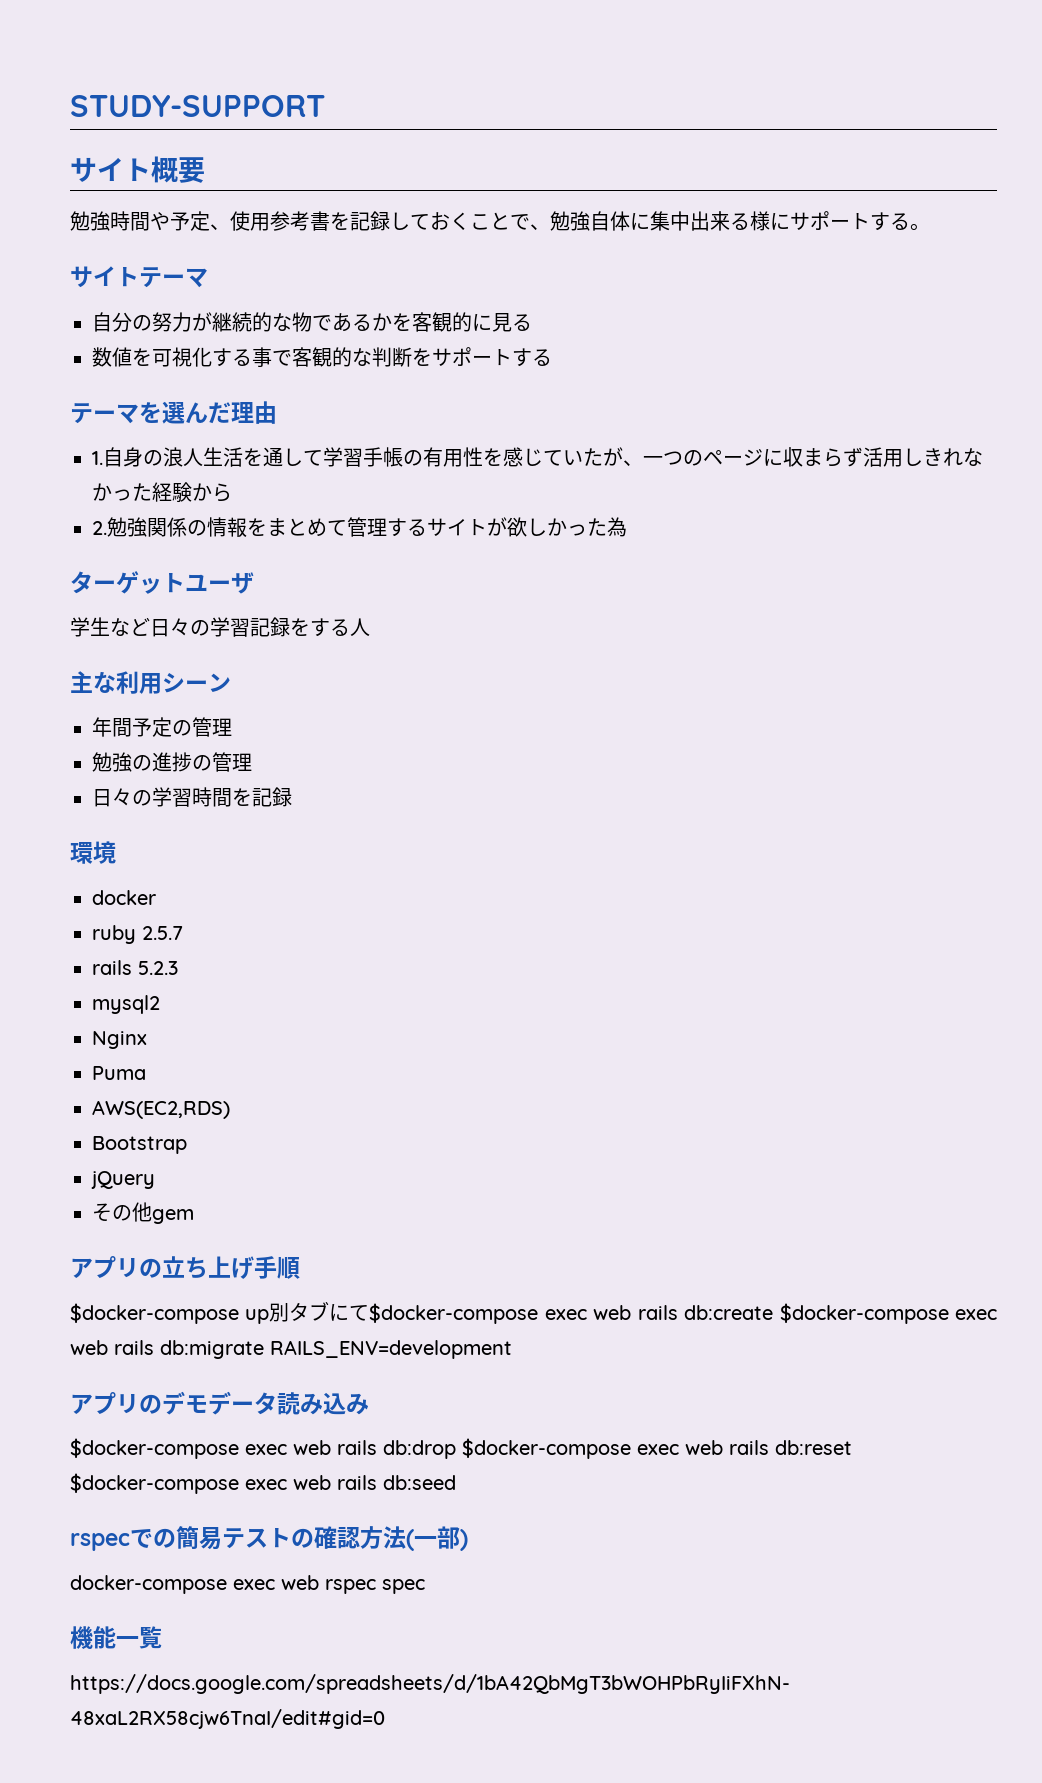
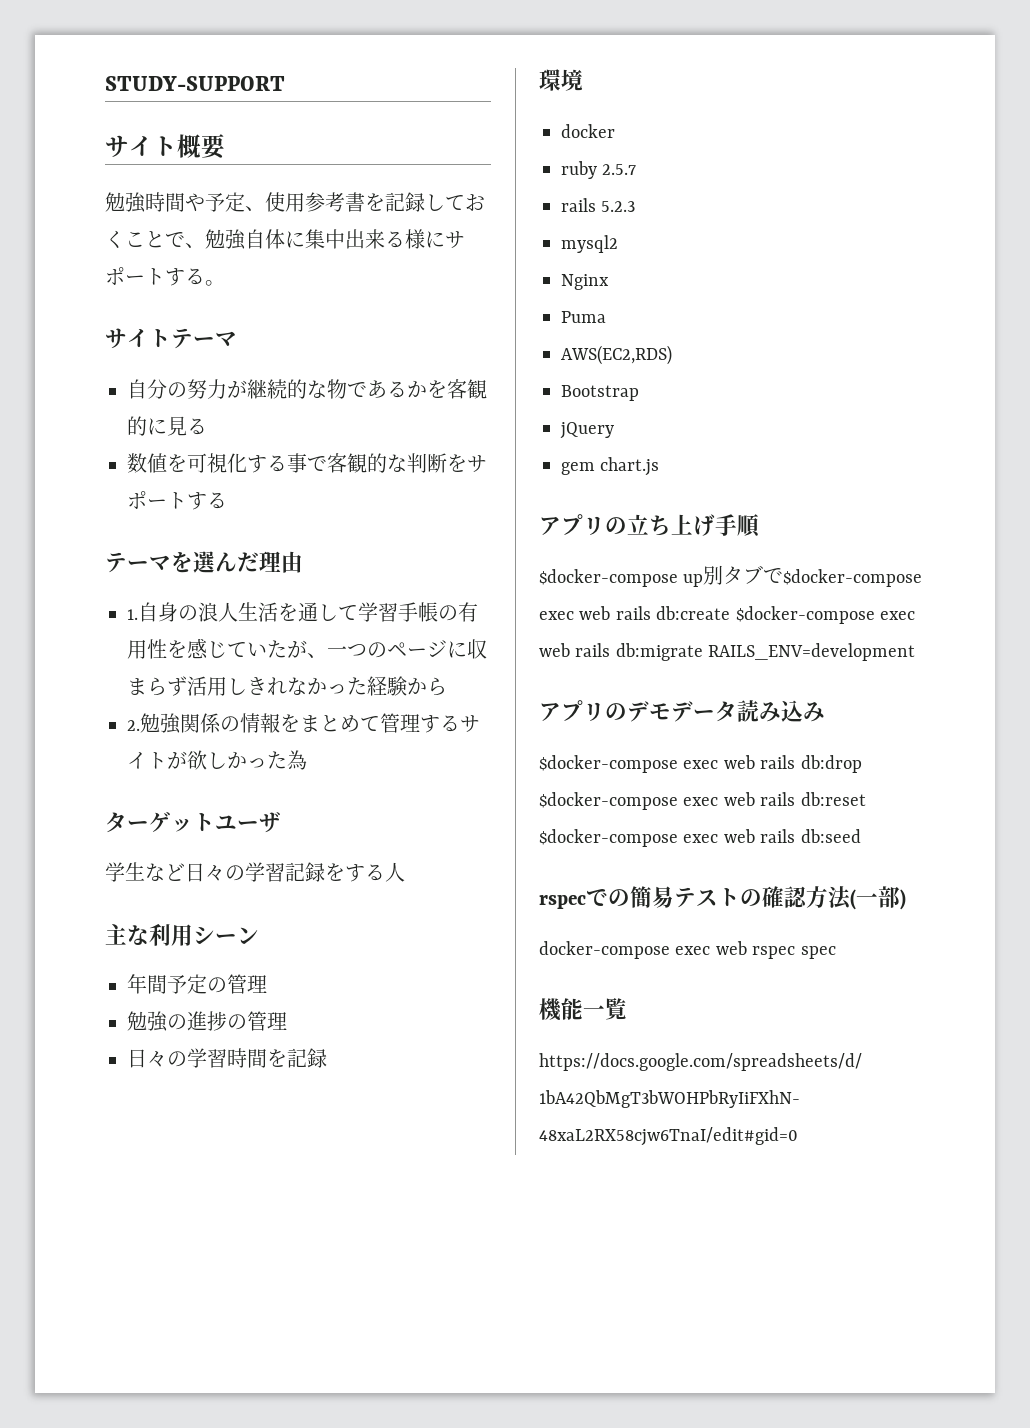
[92,1202,152,1222] その他 -> (614, 430) none
(194, 1216) none -> [600,457,660,476] chart.js
[329,1304,370,1321] にて -> [763,568,784,583] で

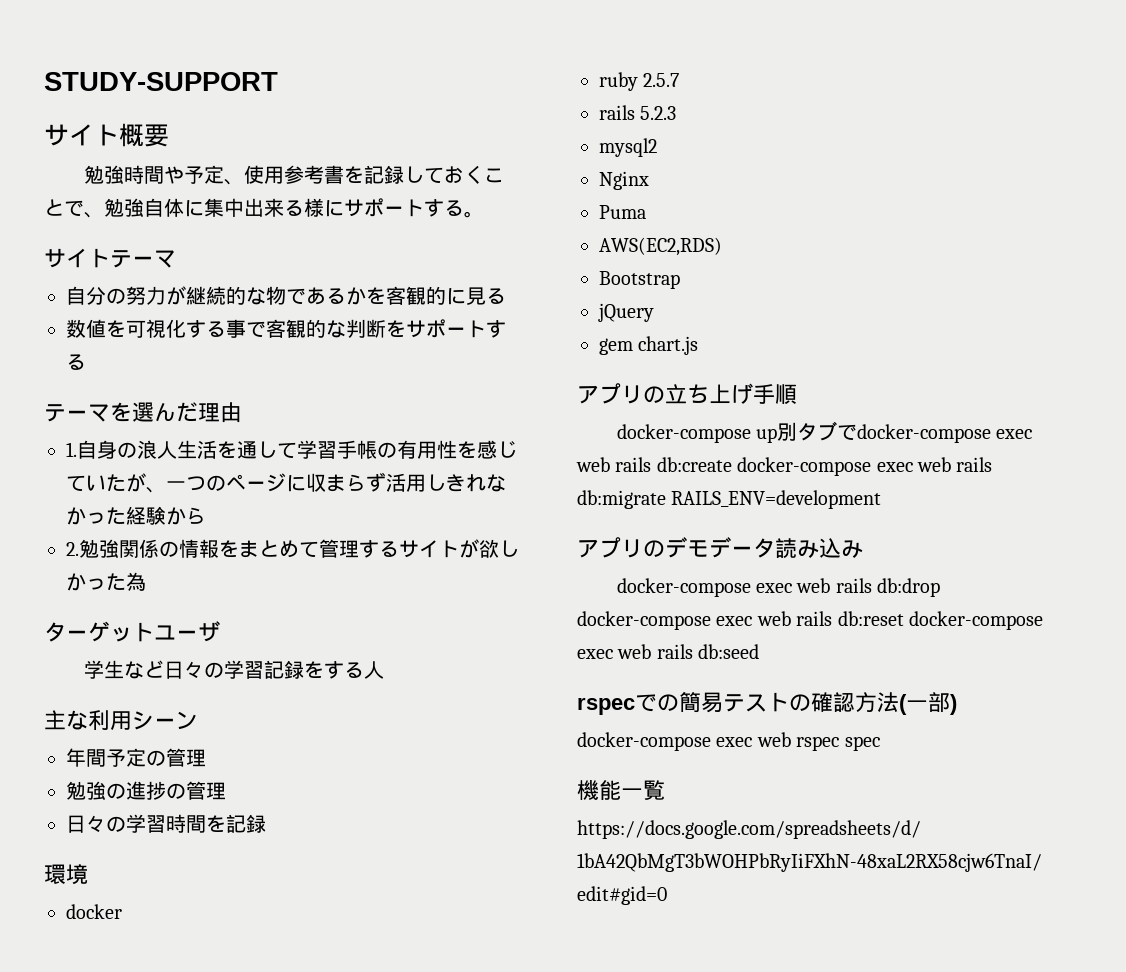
[539,569,678,587] $docker-compose -> [616,424,751,443] docker-compose
[783,569,923,587] $docker-compose -> [857,424,992,443] docker-compose
[735,606,875,624] $docker-compose -> [737,457,872,476] docker-compose
[539,755,678,773] $docker-compose -> [616,578,751,597] docker-compose
[539,792,678,810] $docker-compose -> [577,611,711,630] docker-compose
[539,829,678,847] $docker-compose -> [909,611,1043,630] docker-compose

